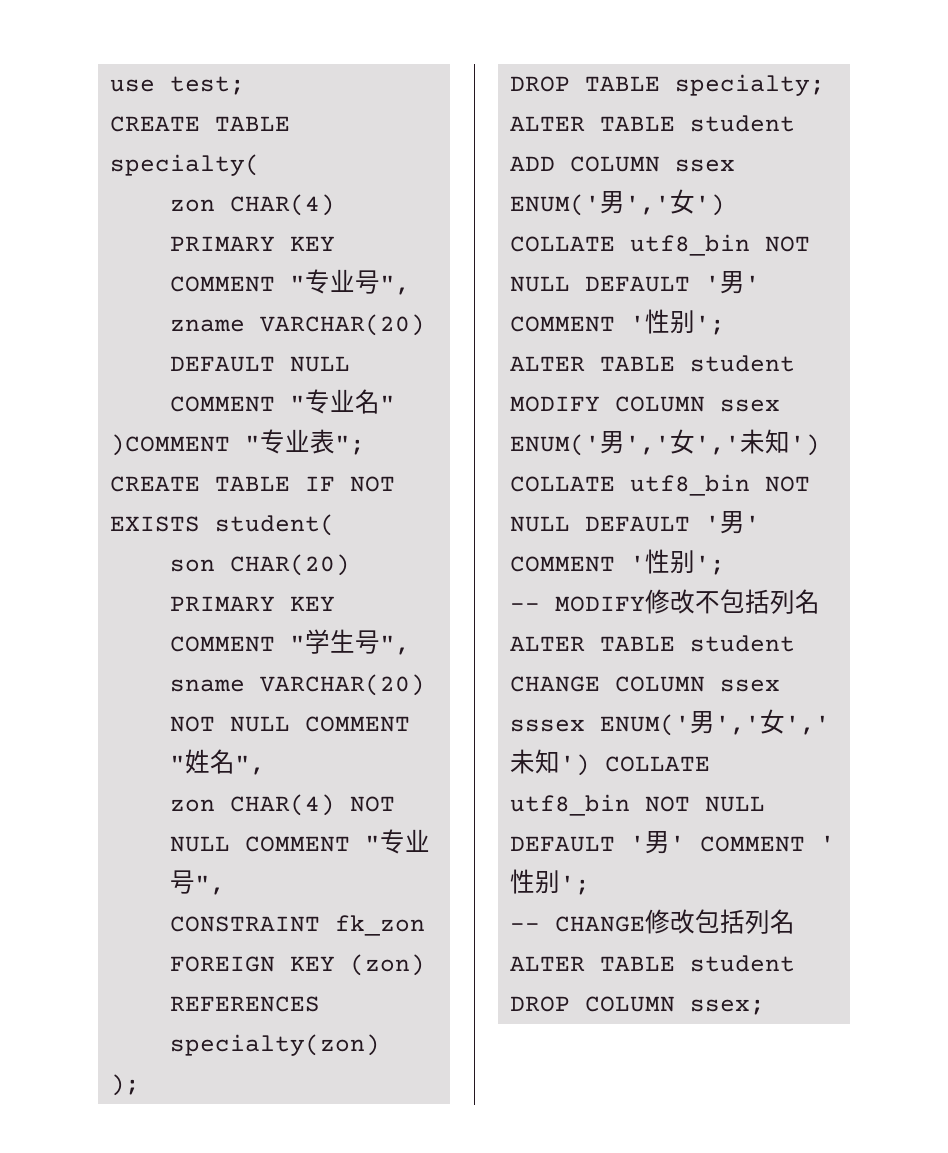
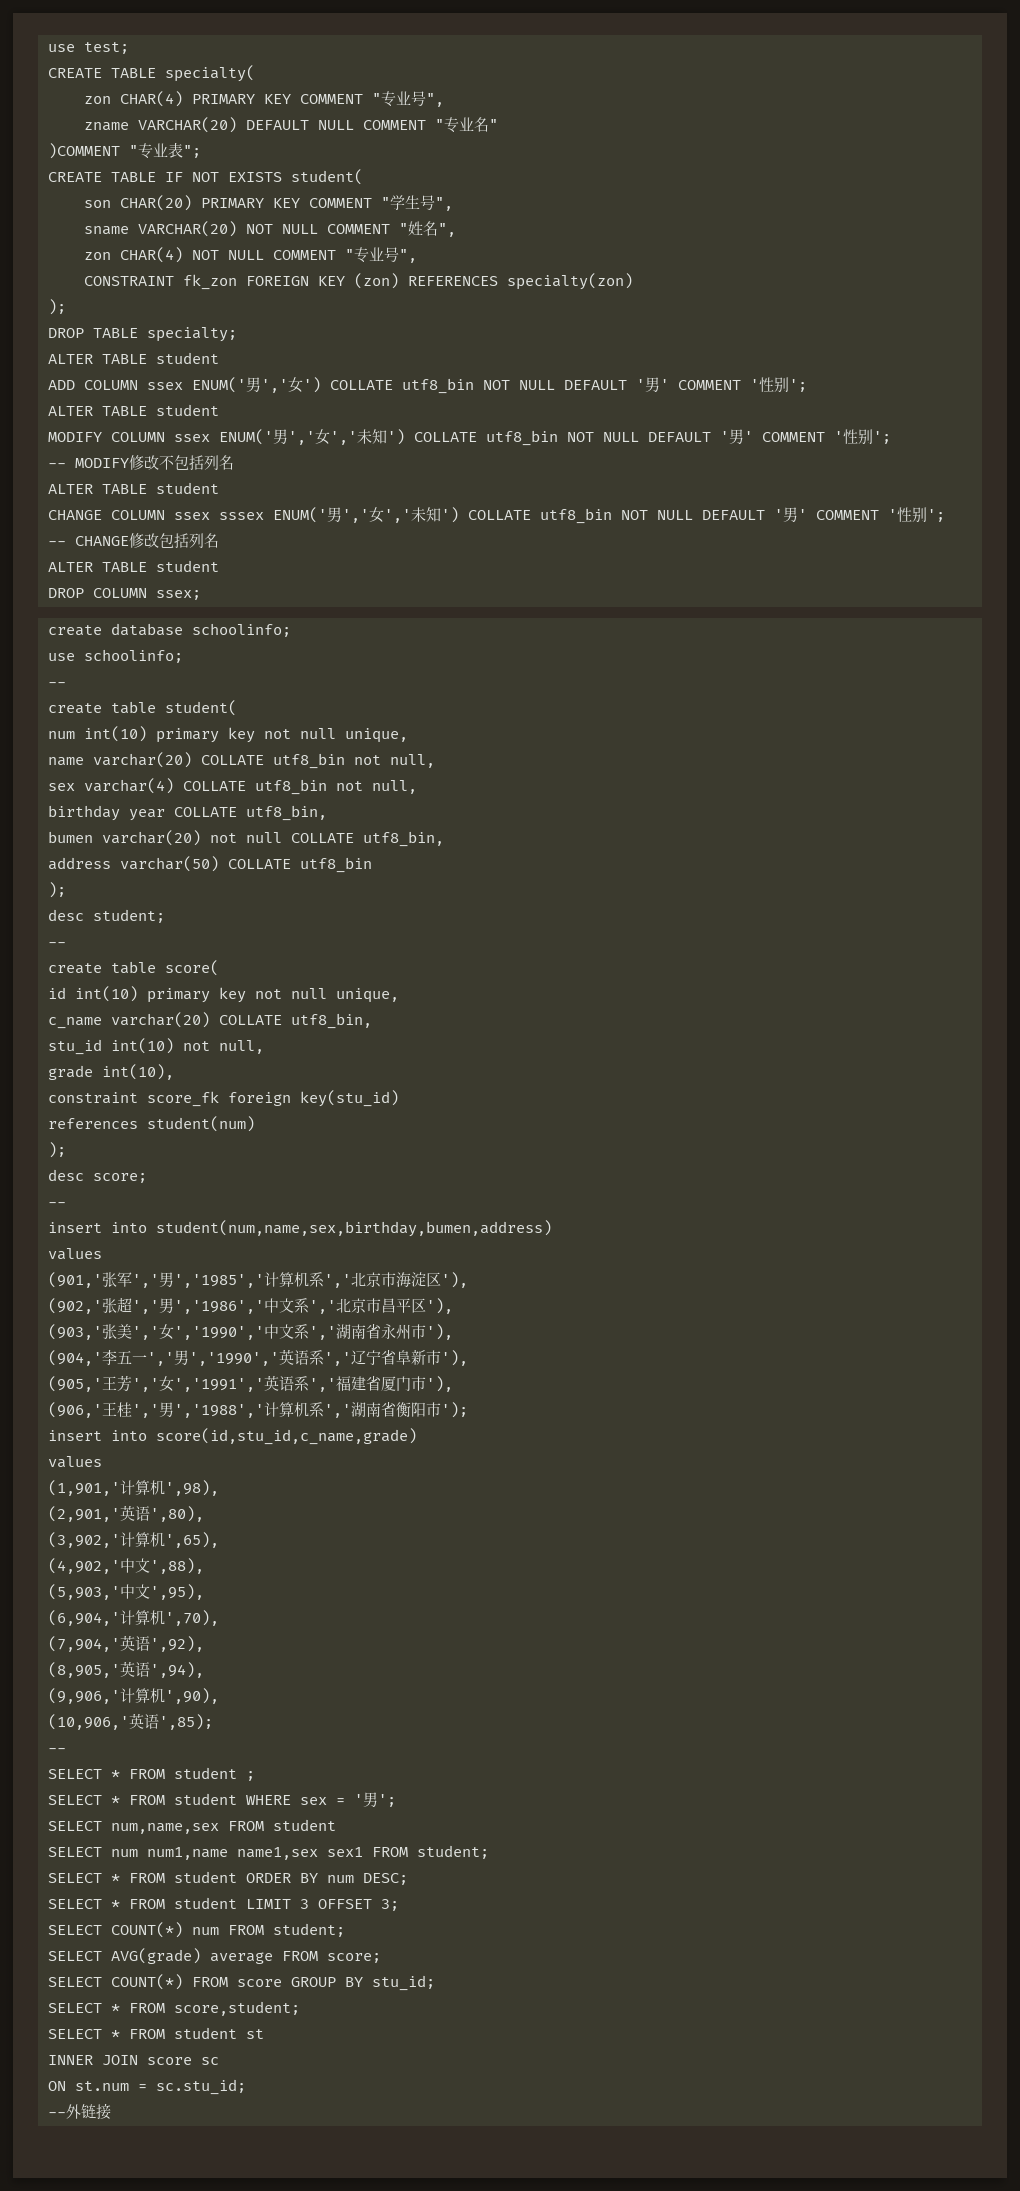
(765, 1007) none -> [47,623,291,637] [47,649,183,663] [47,682,66,687] [47,700,237,716] [47,726,408,743] [47,752,435,769] [47,778,417,795] [47,805,327,821] [47,830,444,847] [47,856,372,873] [47,882,66,898] [47,909,165,923] [47,942,66,947] [47,960,219,976] [47,986,399,1003] [47,1012,372,1029] [47,1038,264,1055] [47,1064,174,1080] [47,1090,399,1107] [47,1116,255,1132] [47,1142,66,1158] [47,1169,147,1183] [47,1202,66,1207] [47,1220,552,1237] [47,1248,102,1260] [47,1272,468,1288] [47,1297,453,1314] [47,1323,453,1340] [47,1349,468,1366] [47,1375,453,1392] [47,1401,468,1418] [47,1428,417,1445] [47,1456,102,1468] [47,1480,219,1496] [47,1505,204,1522] [47,1532,219,1548] [47,1558,204,1574] [47,1584,204,1600] [47,1610,219,1626] [47,1635,204,1652] [47,1661,204,1678] [47,1688,219,1704] [47,1713,213,1730] [47,1748,66,1753] [47,1767,255,1781] [47,1792,396,1807] [47,1819,336,1834] [47,1845,489,1860] [47,1871,408,1885] [47,1897,399,1911] [47,1922,345,1938] [47,1948,381,1964] [47,1974,435,1991] [47,2001,300,2016] [47,2027,264,2039] [47,2055,219,2065] [47,2079,246,2095] [47,2103,111,2120] // create database schoolinfo; // use schoolinfo; // -- // create table student( // num int(10) primary key not null unique, // name varchar(20) COLLATE utf8_bin not null, // sex varchar(4) COLLATE utf8_bin not null, // birthday year COLLATE utf8_bin, // bumen varchar(20) not null COLLATE utf8_bin, // address varchar(50) COLLATE utf8_bin // ); // desc student; // -- // create table score( // id int(10) primary key not null unique, // c_name varchar(20) COLLATE utf8_bin, // stu_id int(10) not null, // grade int(10), // constraint score_fk foreign key(stu_id) // references student(num) // ); // desc score; // -- // insert into student(num,name,sex,birthday,bumen,address) // values // (901,'张军','男','1985','计算机系','北京市海淀区'), // (902,'张超','男','1986','中文系','北京市昌平区'), // (903,'张美','女','1990','中文系','湖南省永州市'), // (904,'李五一','男','1990','英语系','辽宁省阜新市'), // (905,'王芳','女','1991','英语系','福建省厦门市'), // (906,'王桂','男','1988','计算机系','湖南省衡阳市'); // insert into score(id,stu_id,c_name,grade) // values // (1,901,'计算机',98), // (2,901,'英语',80), // (3,902,'计算机',65), // (4,902,'中文',88), // (5,903,'中文',95), // (6,904,'计算机',70), // (7,904,'英语',92), // (8,905,'英语',94), // (9,906,'计算机',90), // (10,906,'英语',85); // -- // SELECT * FROM student ; // SELECT * FROM student WHERE sex = '男'; // SELECT num,name,sex FROM student // SELECT num num1,name name1,sex sex1 FROM student; // SELECT * FROM student ORDER BY num DESC; // SELECT * FROM student LIMIT 3 OFFSET 3; // SELECT COUNT(*) num FROM student; // SELECT AVG(grade) average FROM score; // SELECT COUNT(*) FROM score GROUP BY stu_id; // SELECT * FROM score,student; // SELECT * FROM student st // INNER JOIN score sc // ON st.num = sc.stu_id; // --外链接

